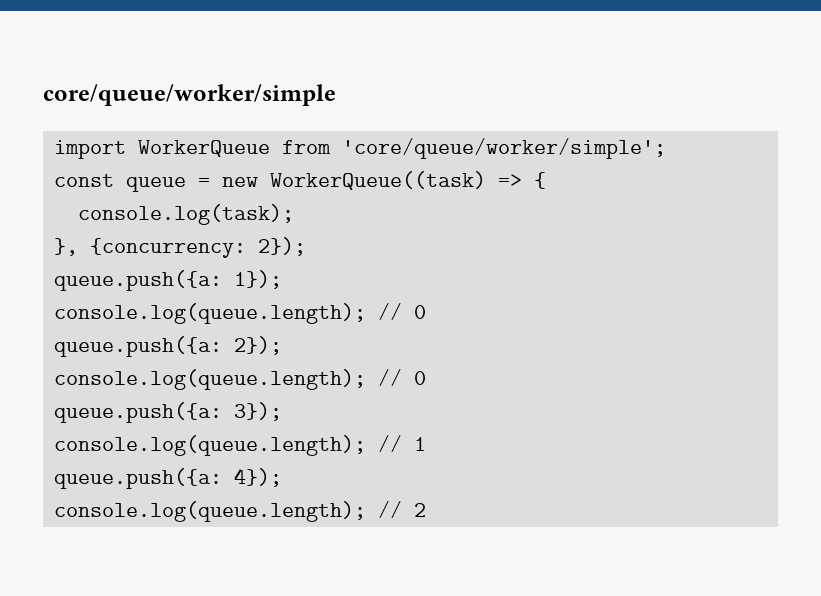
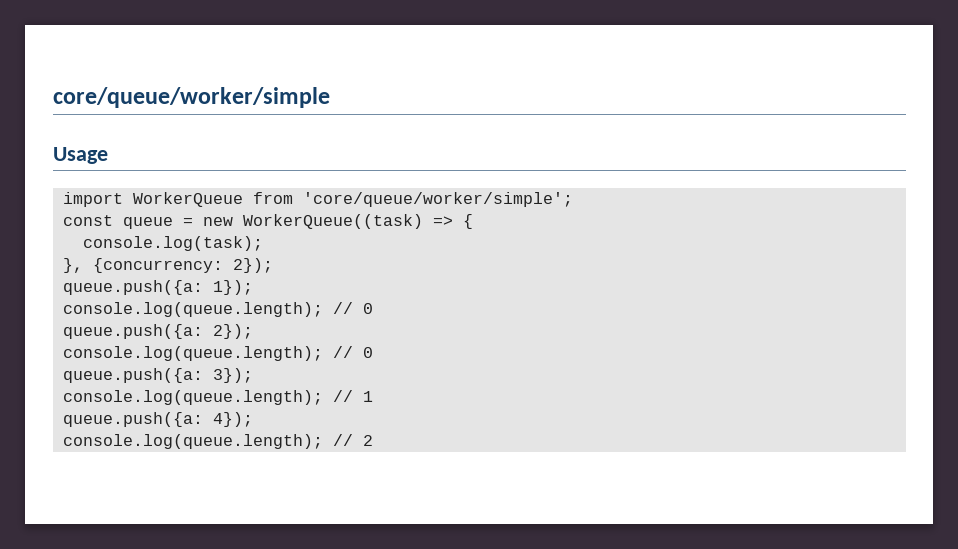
(336, 95) none -> [53,147,108,164] // Usage

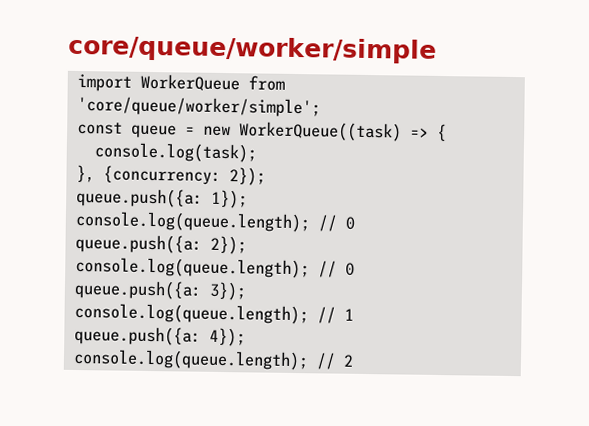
[53,147,108,164] // Usage -> (437, 49) none

